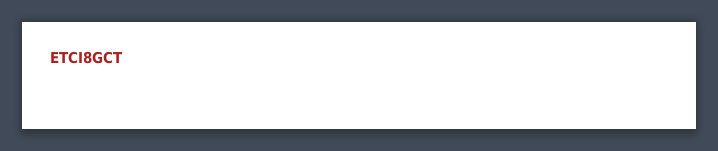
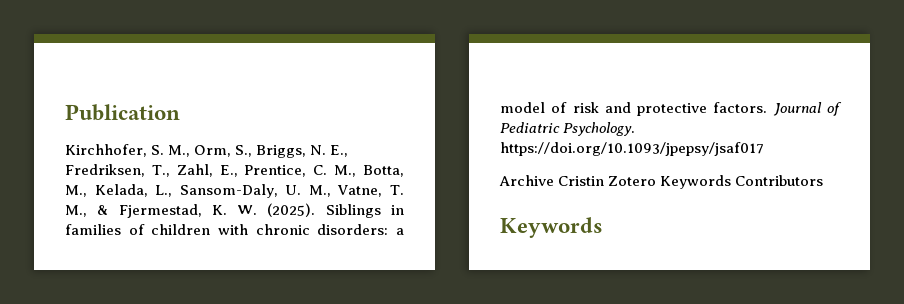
[50,51,123,64] ETCI8GCT -> [65,104,180,121] [65,144,349,158] [65,164,404,177] [65,184,404,198] [65,203,404,218] [65,224,404,235] [500,102,842,116] [500,122,636,136] [500,142,764,156] [499,175,824,189] [500,217,603,238] Publication // Kirchhofer, S. M., Orm, S., Briggs, N. E., Fredriksen, T., Zahl, E., Prentice, C. M., Botta, M., Kelada, L., Sansom-Daly, U. M., Vatne, T. M., & Fjermestad, K. W. (2025). Siblings in families of children with chronic disorders: a model of risk and protective factors. Journal of Pediatric Psychology. https://doi.org/10.1093/jpepsy/jsaf017 // Archive Cristin Zotero Keywords Contributors // Keywords

